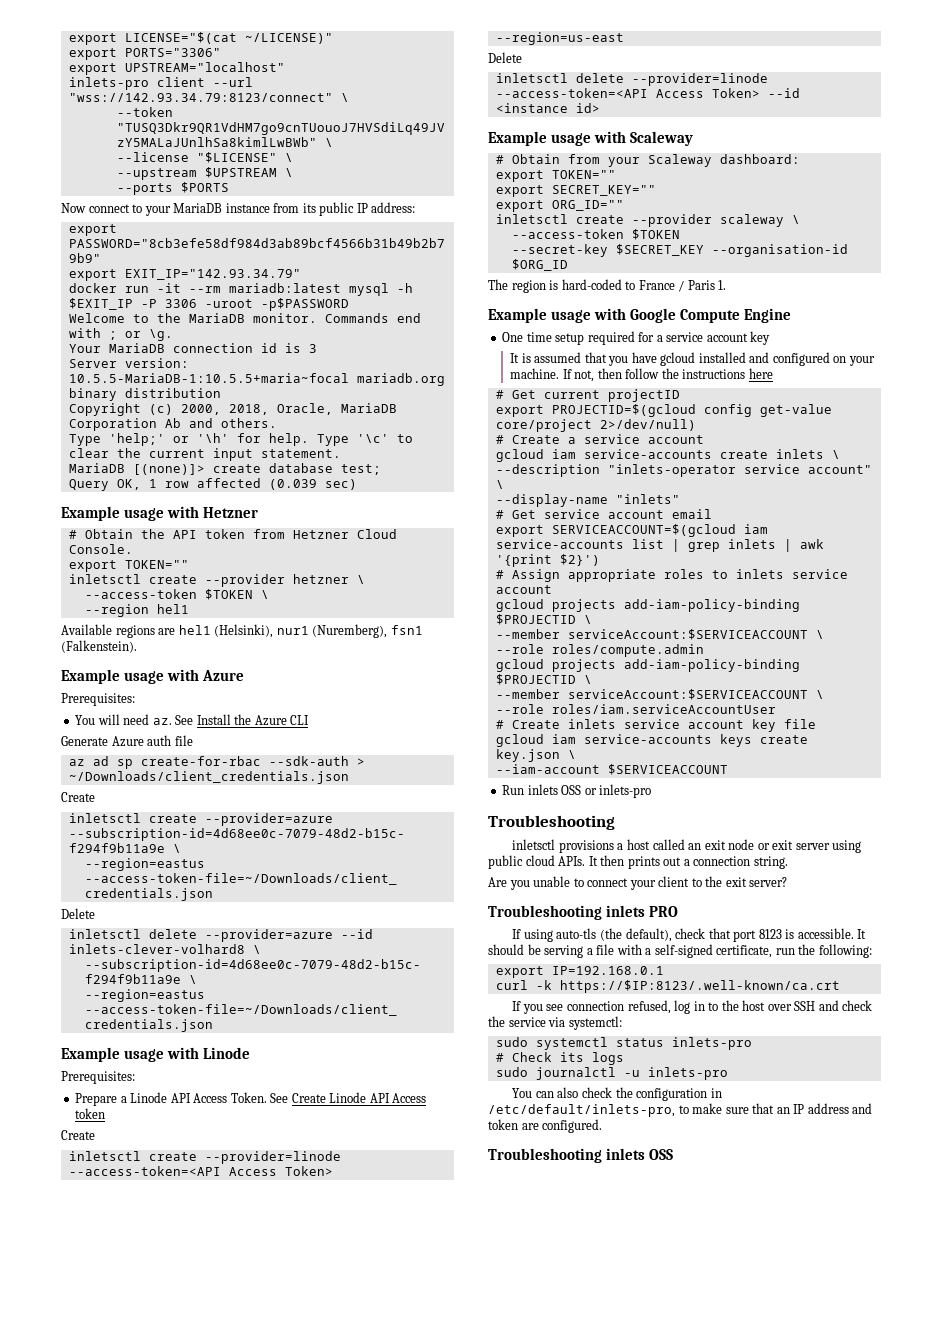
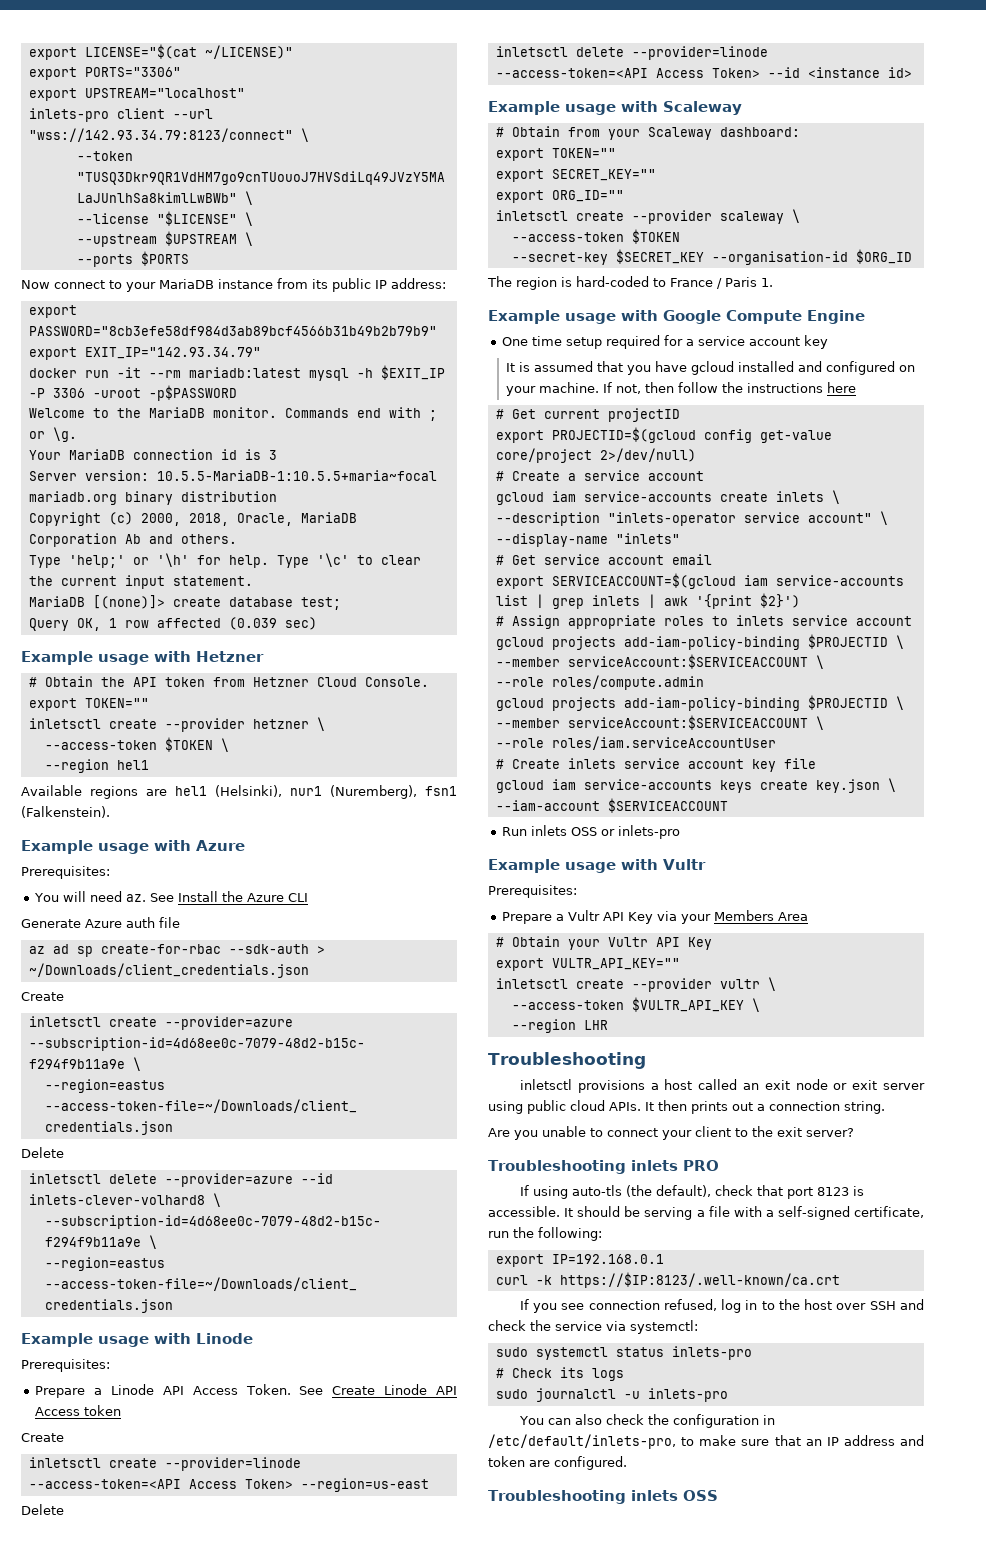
(652, 791) none -> [488,859,706,873] [488,885,577,898] [502,910,809,924] [495,936,712,950] [495,958,680,971] [495,977,776,992] [511,997,760,1012] [511,1019,608,1033] // Example usage with Vultr // Prerequisites: // Prepare a Vultr API Key via your Members Area // # Obtain your Vultr API Key // export VULTR_API_KEY="" // inletsctl create --provider vultr \ // --access-token $VULTR_API_KEY \ // --region LHR

